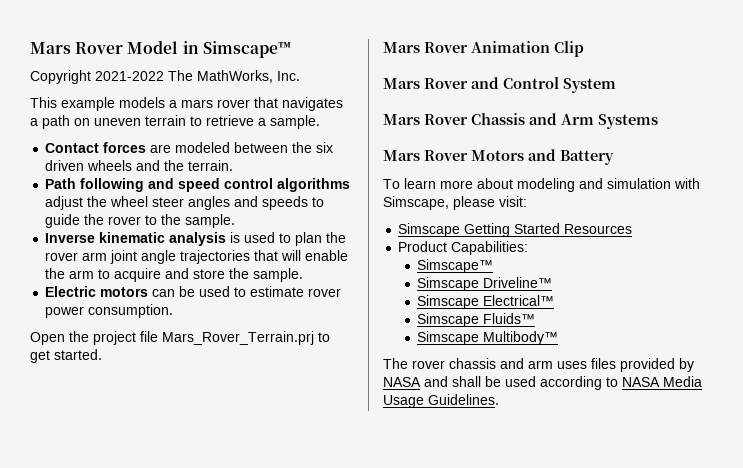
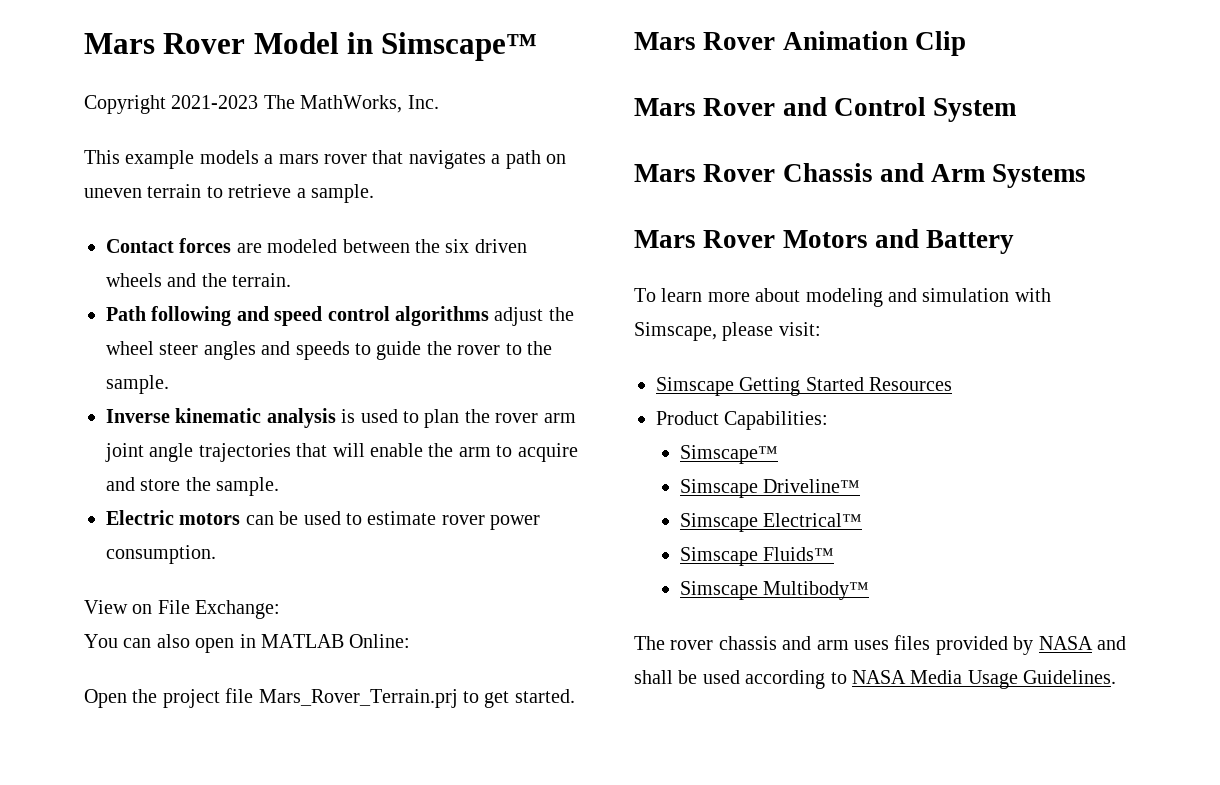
[95,71,164,81] 2021-2022 -> [171,95,259,109] 2021-2023
(174, 311) none -> [84,600,281,619] [84,634,411,653] // View on File Exchange: // You can also open in MATLAB Online:

